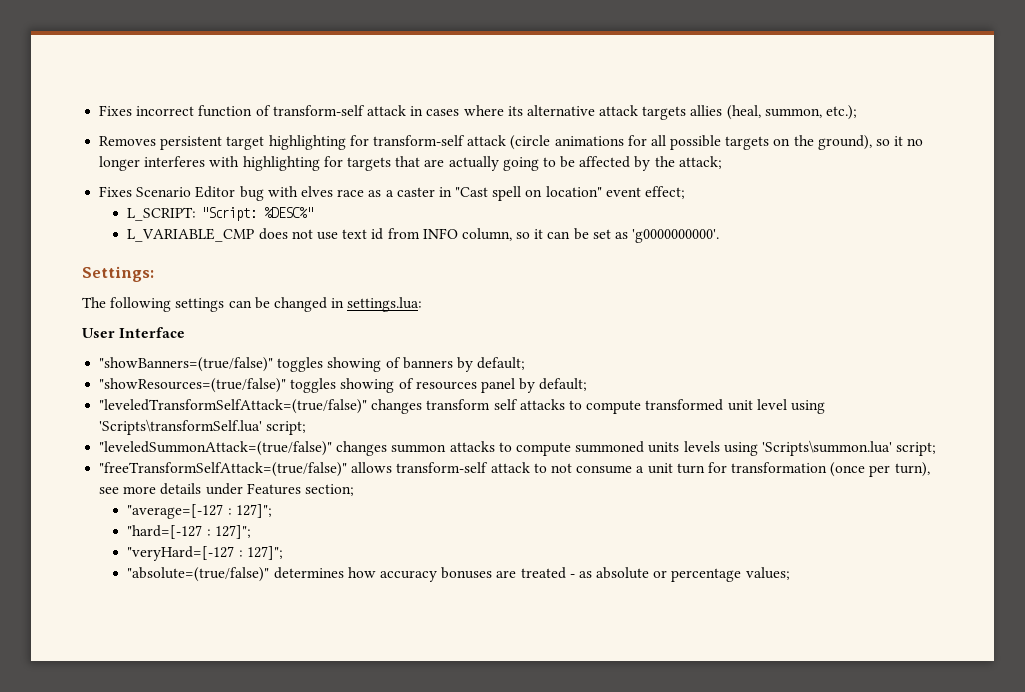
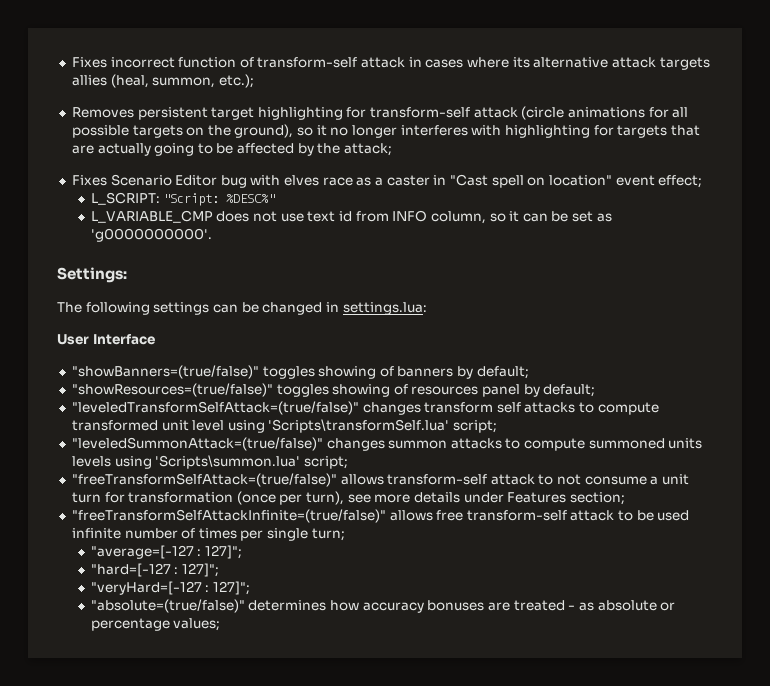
(354, 490) none -> [71,509,690,523] [71,528,345,541] // "freeTransformSelfAttackInfinite=(true/false)" allows free transform-self attack to be used infinite number of times per single turn;

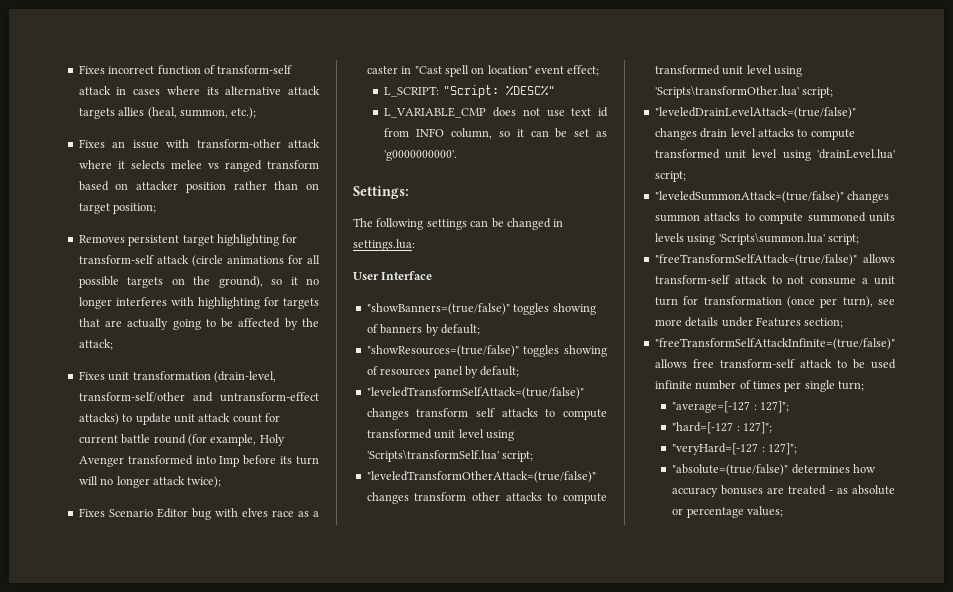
(254, 81) none -> [78,139,320,149] [78,160,319,172] [78,181,319,193] [78,203,157,214] // Fixes an issue with transform-other attack where it selects melee vs ranged transform based on attacker position rather than on target position;
(393, 149) none -> [78,371,276,383] [78,392,319,402] [78,413,280,425] [78,434,285,446] [78,455,319,467] [78,476,222,488] // Fixes unit transformation (drain-level, transform-self/other and untransform-effect attacks) to update unit attack count for current battle round (for example, Holy Avenger transformed into Imp before its turn will no longer attack twice);
(498, 426) none -> [366,471,596,483] [366,492,607,504] [654,65,802,77] [654,85,834,98] [654,107,856,119] [654,128,855,140] [654,149,895,161] [654,171,686,182] // "leveledTransformOtherAttack=(true/false)" changes transform other attacks to compute transformed unit level using 'Scripts\transformOther.lua' script; // "leveledDrainLevelAttack=(true/false)" changes drain level attacks to compute transformed unit level using 'drainLevel.lua' script;

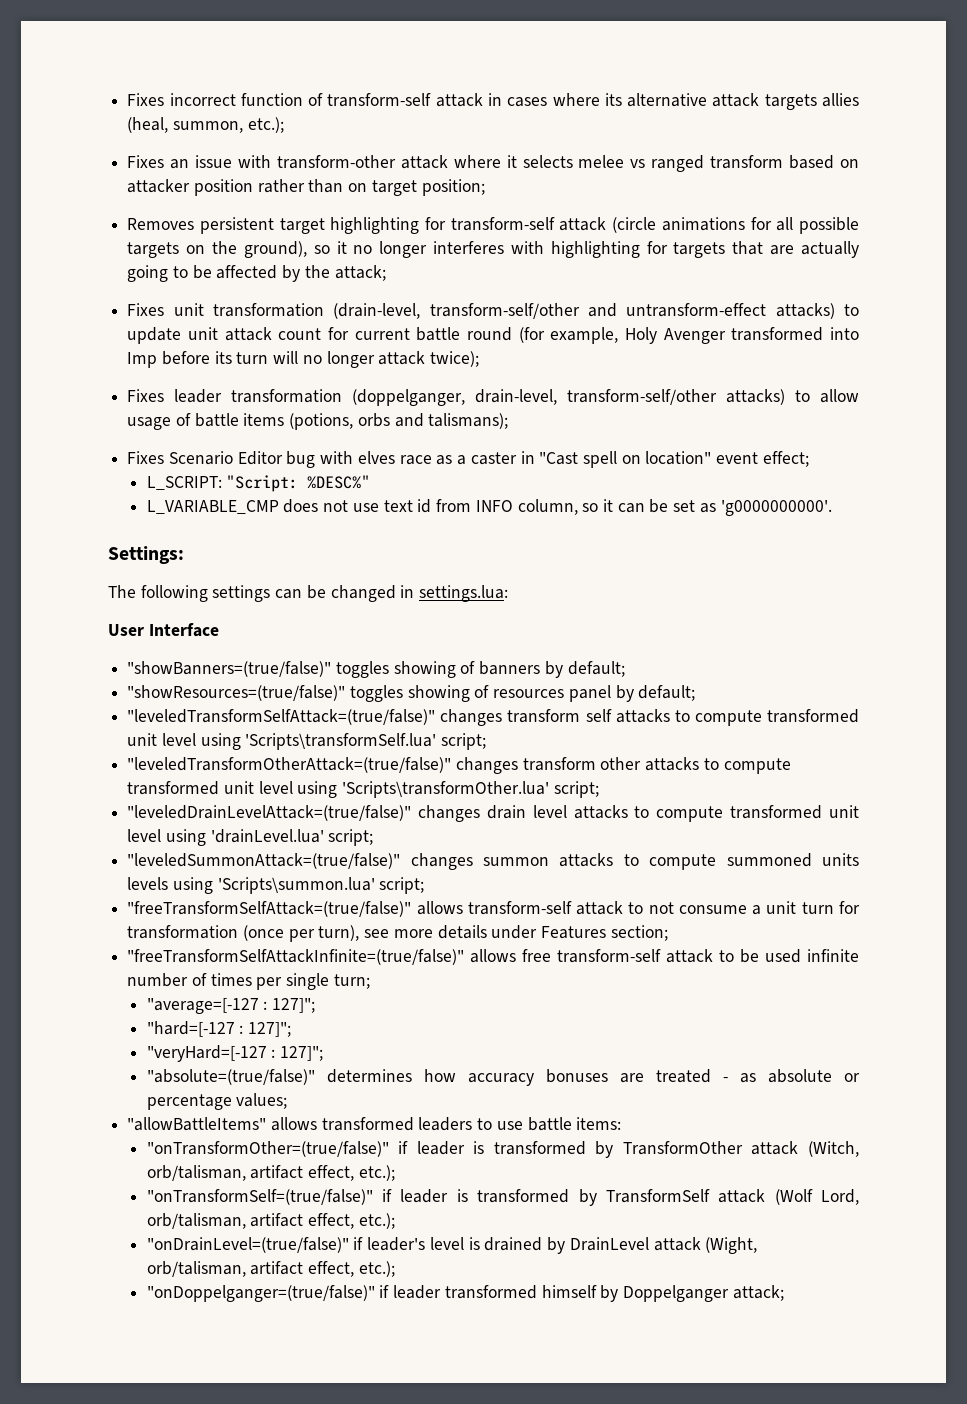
(222, 482) none -> [127,389,859,406] [127,413,509,430] // Fixes leader transformation (doppelganger, drain-level, transform-self/other attacks) to allow usage of battle items (potions, orbs and talismans);
(784, 511) none -> [127,1117,622,1131] [146,1141,860,1158] [146,1165,395,1181] [146,1189,859,1206] [146,1213,395,1229] [146,1237,758,1254] [146,1261,395,1277] [146,1285,784,1302] // "allowBattleItems" allows transformed leaders to use battle items: // "onTransformOther=(true/false)" if leader is transformed by TransformOther attack (Witch, orb/talisman, artifact effect, etc.); // "onTransformSelf=(true/false)" if leader is transformed by TransformSelf attack (Wolf Lord, orb/talisman, artifact effect, etc.); // "onDrainLevel=(true/false)" if leader's level is drained by DrainLevel attack (Wight, orb/talisman, artifact effect, etc.); // "onDoppelganger=(true/false)" if leader transformed himself by Doppelganger attack;

